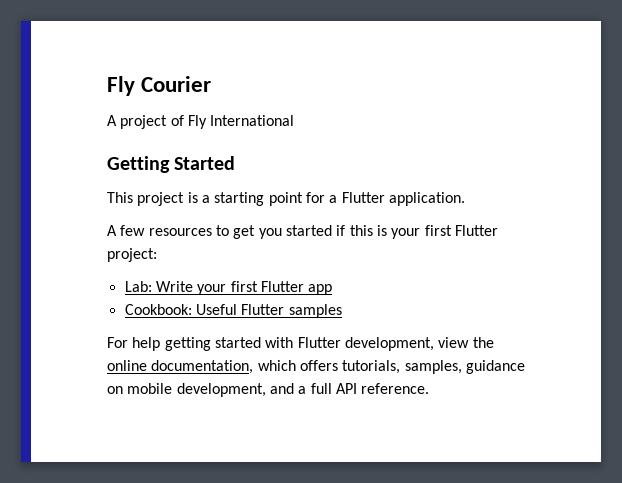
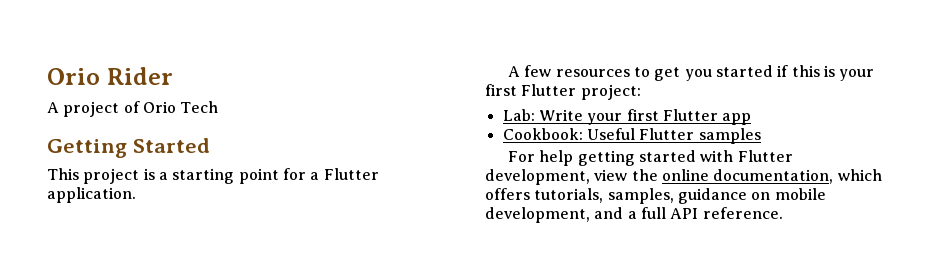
[107,76,212,96] Fly Courier -> [47,67,173,85] Orio Rider
[187,115,295,129] Fly International -> [142,101,219,113] Orio Tech

